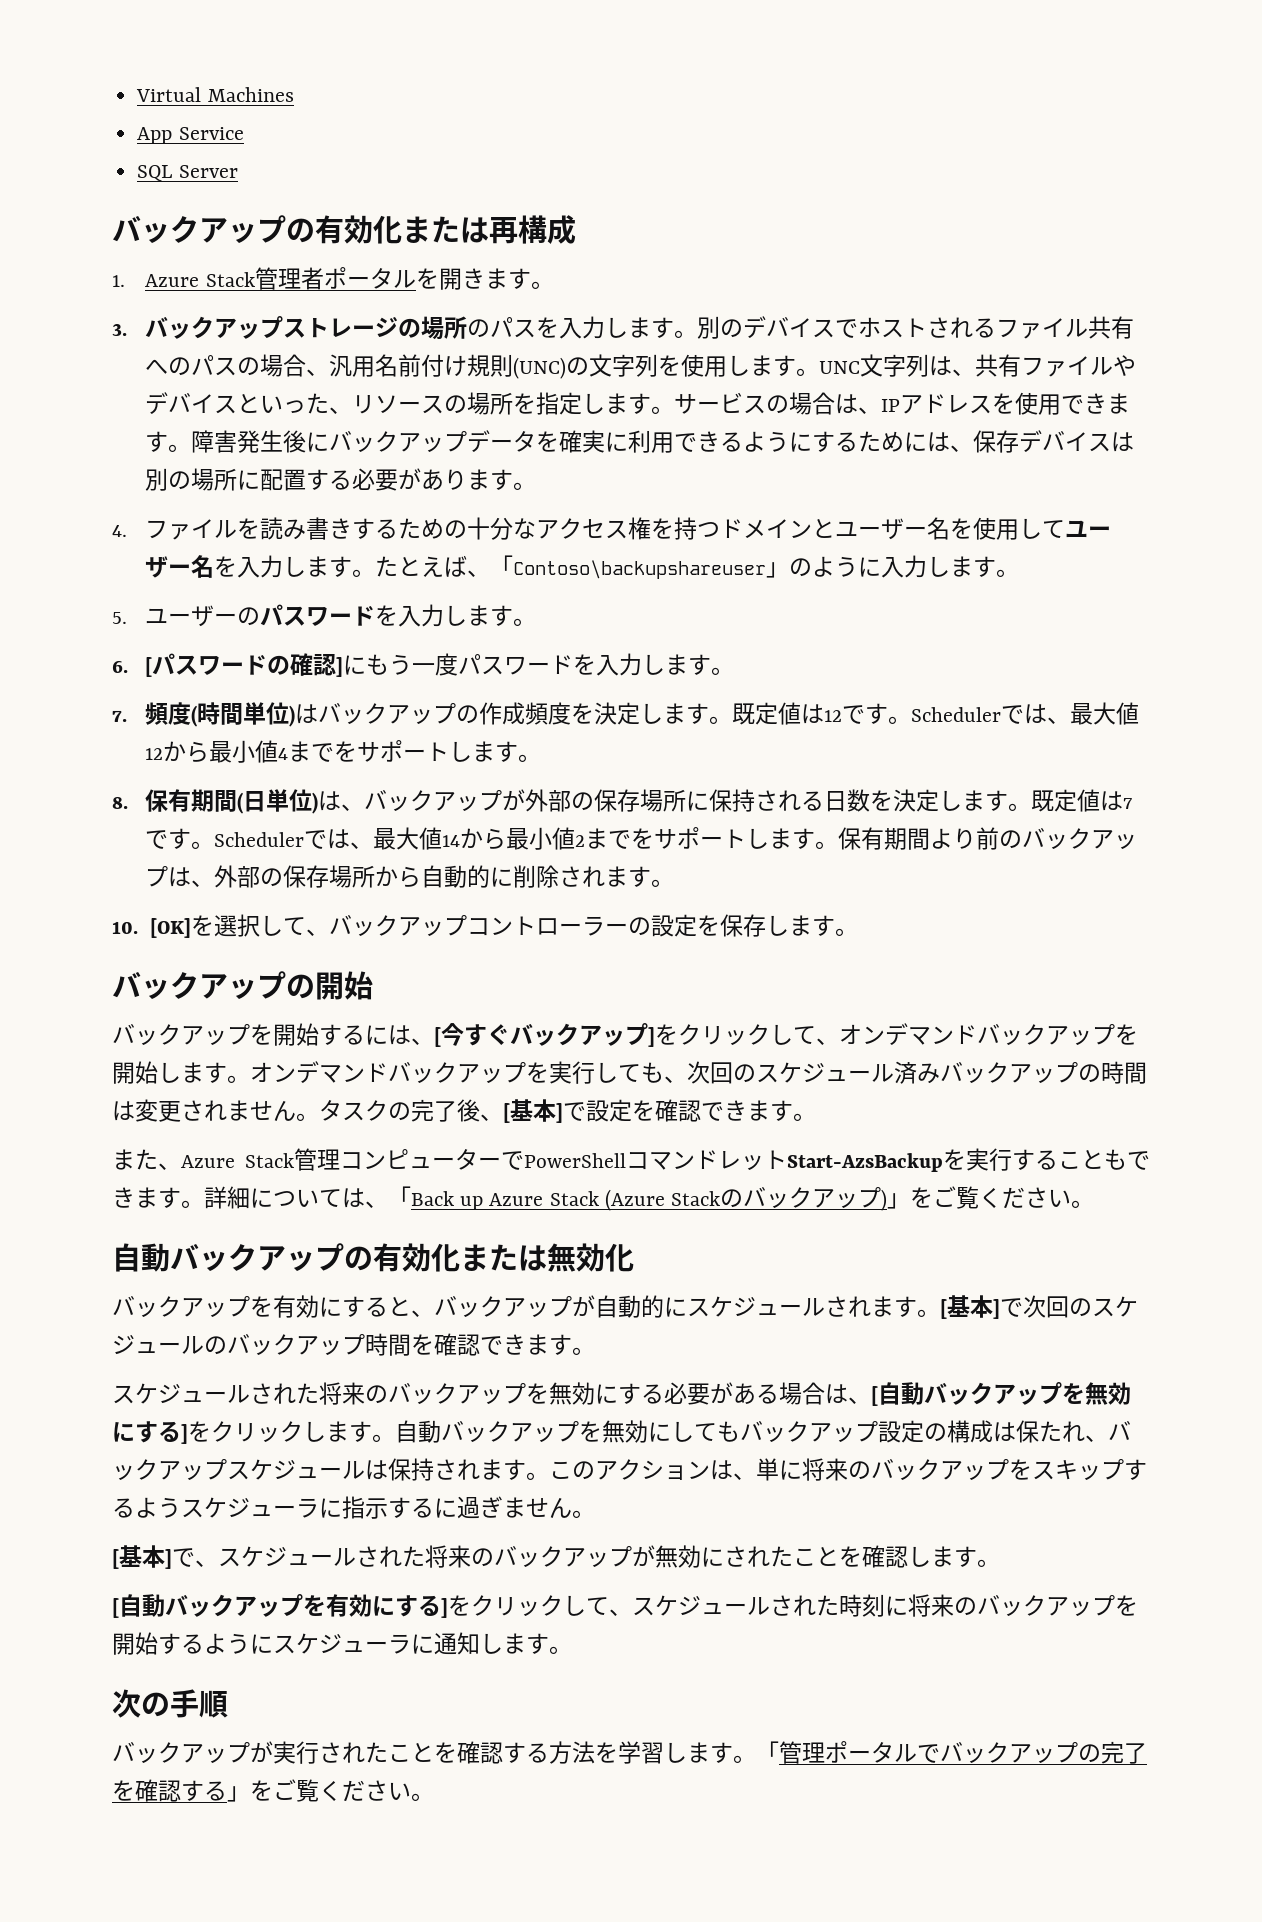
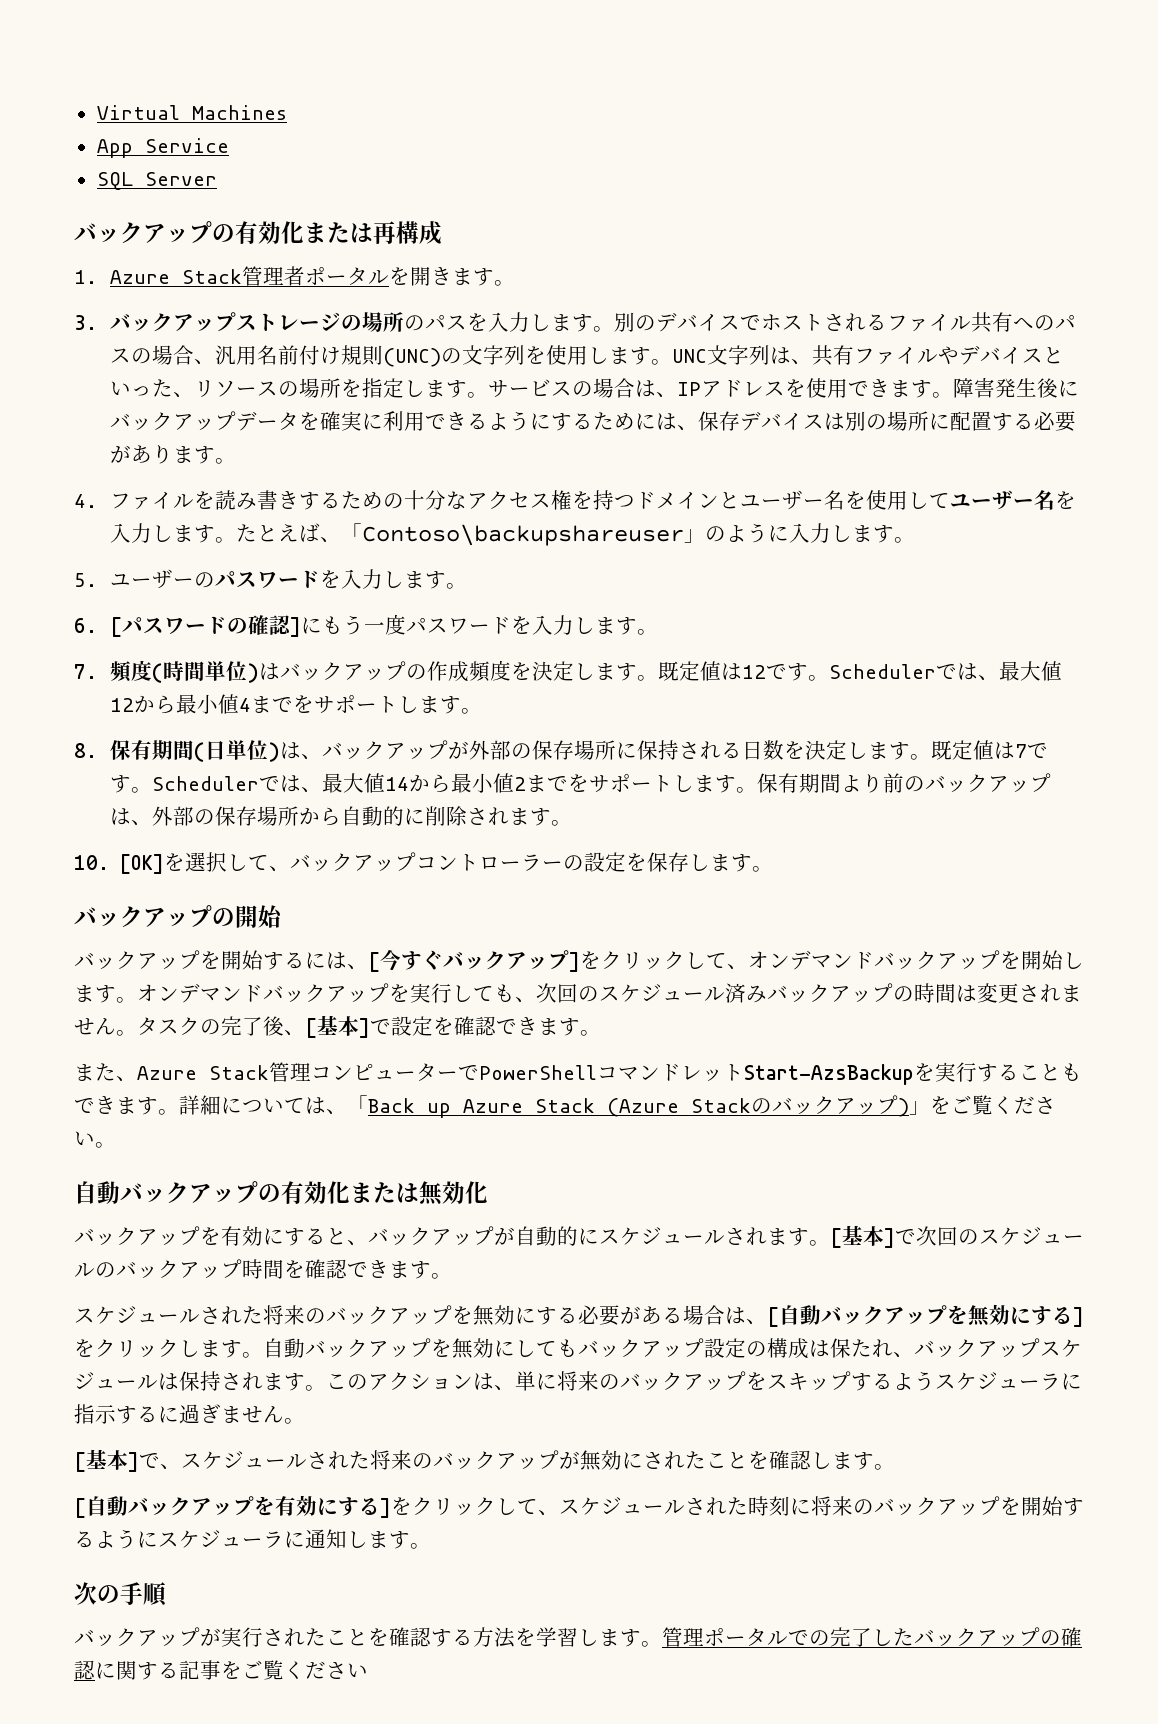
[756,1741,779,1761] 「 -> (662, 1644) none
[940,1741,1147,1764] [112,1779,434,1802] バックアップの完了を確認する」をご覧ください。 -> [809,1627,1082,1647] [74,1660,368,1680] の完了したバックアップの確認に関する記事をご覧ください

